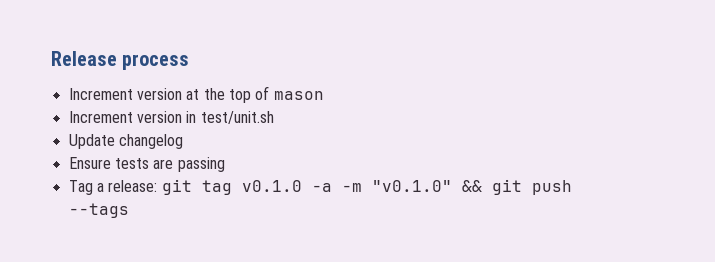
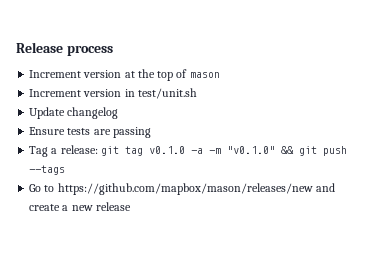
(129, 210) none -> [29,183,335,195] [29,202,131,211] // Go to https://github.com/mapbox/mason/releases/new and create a new release

